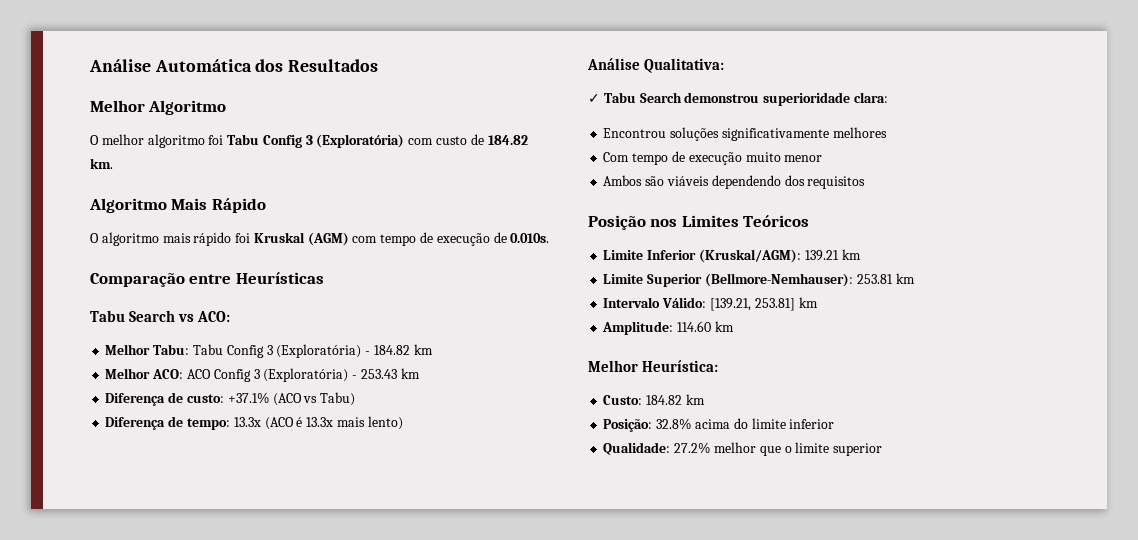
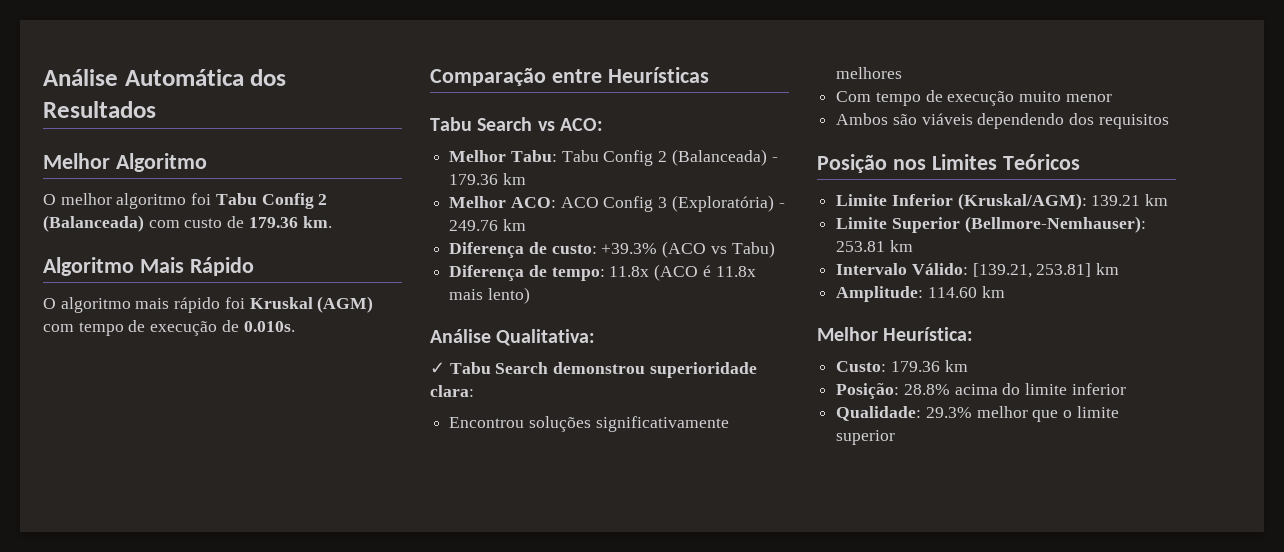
[305,134,405,148] 3 (Exploratória) -> [318,194,328,205] [43,215,144,232] 2 (Balanceada)
[487,135,528,145] 184.82 -> [248,217,298,228] 179.36
[266,344,410,358] 3 (Exploratória) - 184.82 -> [658,149,778,166] [449,174,499,185] 2 (Balanceada) - 179.36
[360,369,397,379] 253.43 -> [449,220,499,231] 249.76
[227,392,269,404] +37.1% -> [601,243,658,254] +39.3%
[233,417,261,427] 13.3x -> [609,266,650,277] 11.8x
[306,417,334,427] 13.3x -> [715,266,756,277] 11.8x
[646,395,683,405] 184.82 -> [890,361,940,372] 179.36
[656,418,692,430] 32.8% -> [903,384,950,395] 28.8%
[674,442,711,454] 27.2% -> [925,407,972,418] 29.3%

